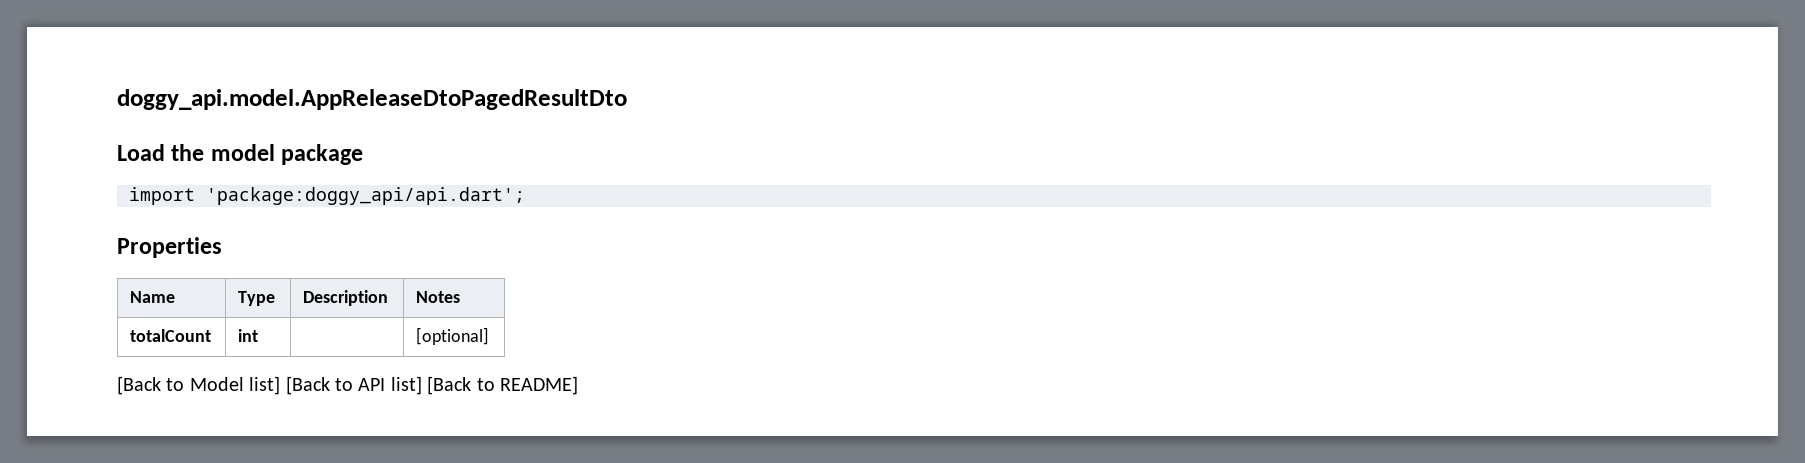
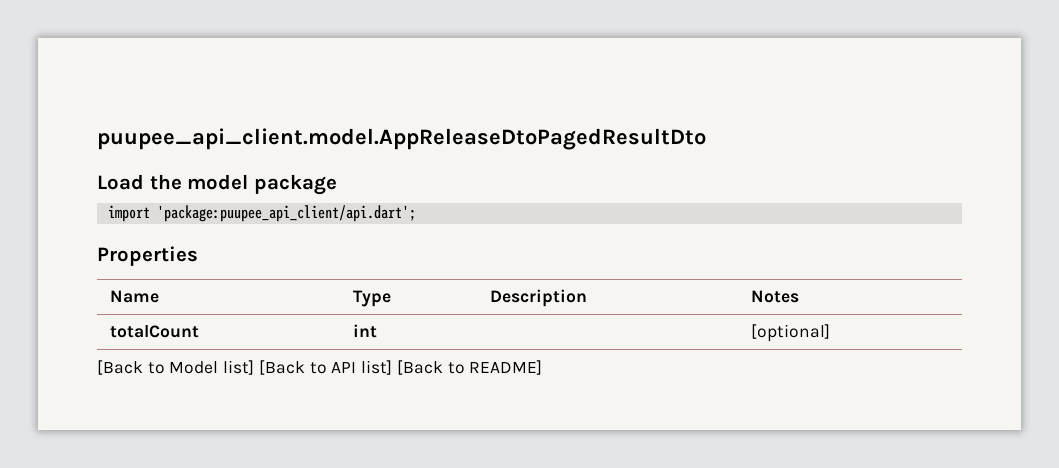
[117,89,627,110] doggy_api.model.AppReleaseDtoPagedResultDto -> [97,128,706,150] puupee_api_client.model.AppReleaseDtoPagedResultDto
[206,187,525,205] 'package:doggy_api/api.dart'; -> [156,205,416,222] 'package:puupee_api_client/api.dart';

